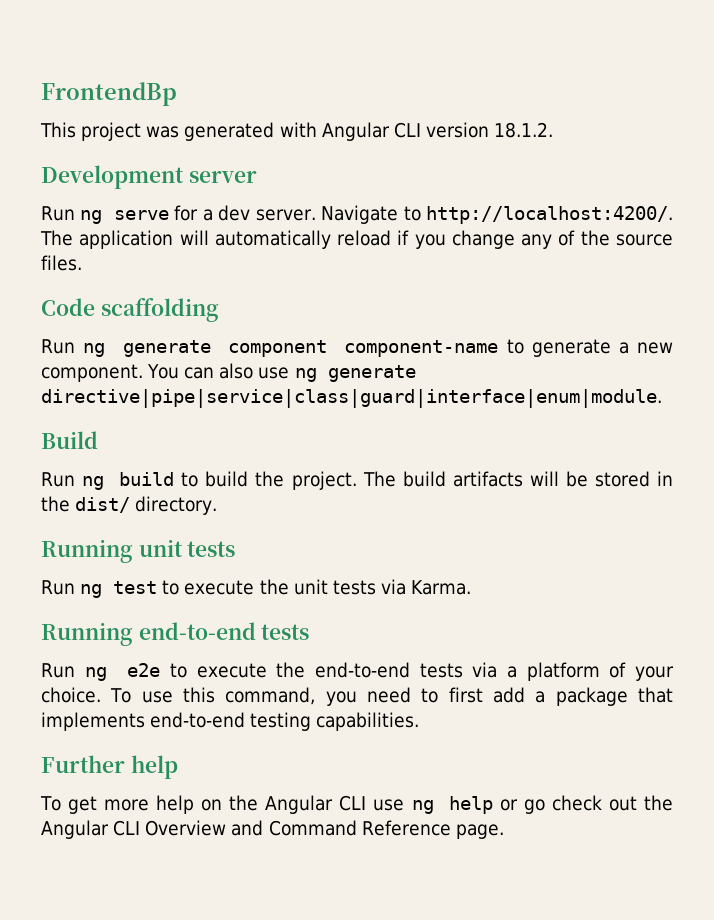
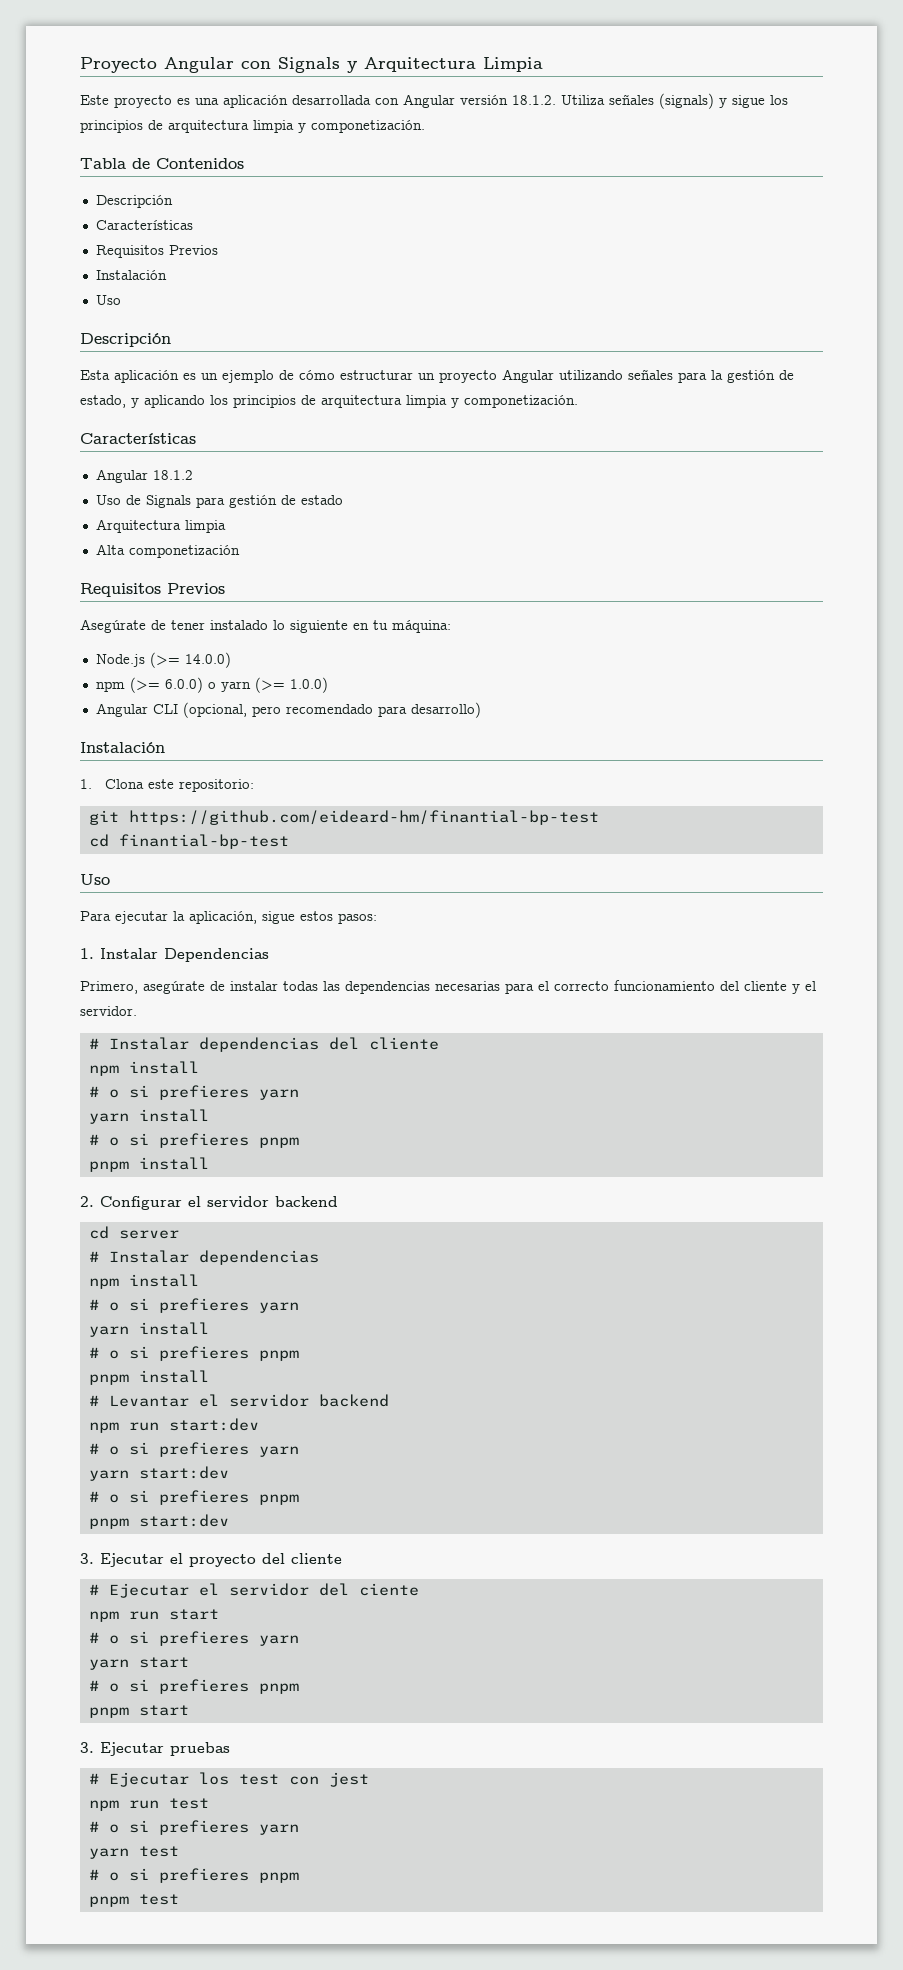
[41,82,177,106] [40,122,554,141] [41,165,257,189] [41,205,673,224] [40,230,673,249] [41,255,82,271] [41,298,219,322] [41,339,673,357] [41,363,416,382] [41,389,662,408] [41,431,98,449] [41,471,673,490] [41,496,218,515] [41,539,236,563] [41,579,472,598] [41,622,310,646] [41,662,674,681] [41,687,673,706] [41,712,420,731] [41,755,178,779] [40,795,673,814] [41,820,504,839] FrontendBp // This project was generated with Angular CLI version 18.1.2. // Development server // Run ng serve for a dev server. Navigate to http://localhost:4200/. The application will automatically reload if you change any of the source files. // Code scaffolding // Run ng generate component component-name to generate a new component. You can also use ng generate directive|pipe|service|class|guard|interface|enum|module. // Build // Run ng build to build the project. The build artifacts will be stored in the dist/ directory. // Running unit tests // Run ng test to execute the unit tests via Karma. // Running end-to-end tests // Run ng e2e to execute the end-to-end tests via a platform of your choice. To use this command, you need to first add a package that implements end-to-end testing capabilities. // Further help // To get more help on the Angular CLI use ng help or go check out the Angular CLI Overview and Command Reference page. -> [80,57,543,73] [80,93,788,109] [80,120,425,133] [80,158,244,169] [95,195,173,208] [95,220,193,230] [95,245,218,258] [95,270,167,280] [95,295,121,305] [80,333,171,347] [80,369,794,383] [80,395,578,408] [80,433,196,444] [95,469,193,483] [95,495,343,508] [95,519,226,533] [95,544,240,558] [80,583,225,597] [80,619,451,633] [95,652,231,668] [95,677,328,693] [95,702,481,718] [80,742,165,753] [80,779,254,792] [88,810,599,825] [88,834,289,849] [80,874,110,885] [80,911,377,924] [80,948,269,962] [80,980,816,994] [80,1006,137,1016] [88,1037,439,1052] [88,1061,199,1076] [88,1085,299,1100] [88,1109,209,1124] [88,1133,299,1148] [88,1157,209,1172] [80,1196,338,1210] [88,1226,179,1239] [88,1250,319,1265] [88,1274,199,1289] [88,1298,299,1313] [88,1322,209,1337] [88,1346,299,1361] [88,1370,209,1385] [88,1394,389,1407] [88,1418,259,1433] [88,1442,299,1457] [88,1466,229,1481] [88,1490,299,1505] [88,1514,229,1529] [80,1553,342,1567] [88,1583,419,1598] [88,1609,219,1622] [88,1631,299,1646] [88,1657,189,1670] [88,1679,299,1694] [88,1705,189,1718] [80,1742,230,1756] [88,1772,369,1787] [88,1798,209,1811] [88,1820,299,1835] [88,1846,179,1859] [88,1868,299,1883] [88,1894,179,1907] Proyecto Angular con Signals y Arquitectura Limpia // Este proyecto es una aplicación desarrollada con Angular versión 18.1.2. Utiliza señales (signals) y sigue los principios de arquitectura limpia y componetización. // Tabla de Contenidos // Descripción // Características // Requisitos Previos // Instalación // Uso // Descripción // Esta aplicación es un ejemplo de cómo estructurar un proyecto Angular utilizando señales para la gestión de estado, y aplicando los principios de arquitectura limpia y componetización. // Características // Angular 18.1.2 // Uso de Signals para gestión de estado // Arquitectura limpia // Alta componetización // Requisitos Previos // Asegúrate de tener instalado lo siguiente en tu máquina: // Node.js (>= 14.0.0) // npm (>= 6.0.0) o yarn (>= 1.0.0) // Angular CLI (opcional, pero recomendado para desarrollo) // Instalación // 1. Clona este repositorio: // git https://github.com/eideard-hm/finantial-bp-test // cd finantial-bp-test // Uso // Para ejecutar la aplicación, sigue estos pasos: // 1. Instalar Dependencias // Primero, asegúrate de instalar todas las dependencias necesarias para el correcto funcionamiento del cliente y el servidor. // # Instalar dependencias del cliente // npm install // # o si prefieres yarn // yarn install // # o si prefieres pnpm // pnpm install // 2. Configurar el servidor backend // cd server // # Instalar dependencias // npm install // # o si prefieres yarn // yarn install // # o si prefieres pnpm // pnpm install // # Levantar el servidor backend // npm run start:dev // # o si prefieres yarn // yarn start:dev // # o si prefieres pnpm // pnpm start:dev // 3. Ejecutar el proyecto del cliente // # Ejecutar el servidor del ciente // npm run start // # o si prefieres yarn // yarn start // # o si prefieres pnpm // pnpm start // 3. Ejecutar pruebas // # Ejecutar los test con jest // npm run test // # o si prefieres yarn // yarn test // # o si prefieres pnpm // pnpm test

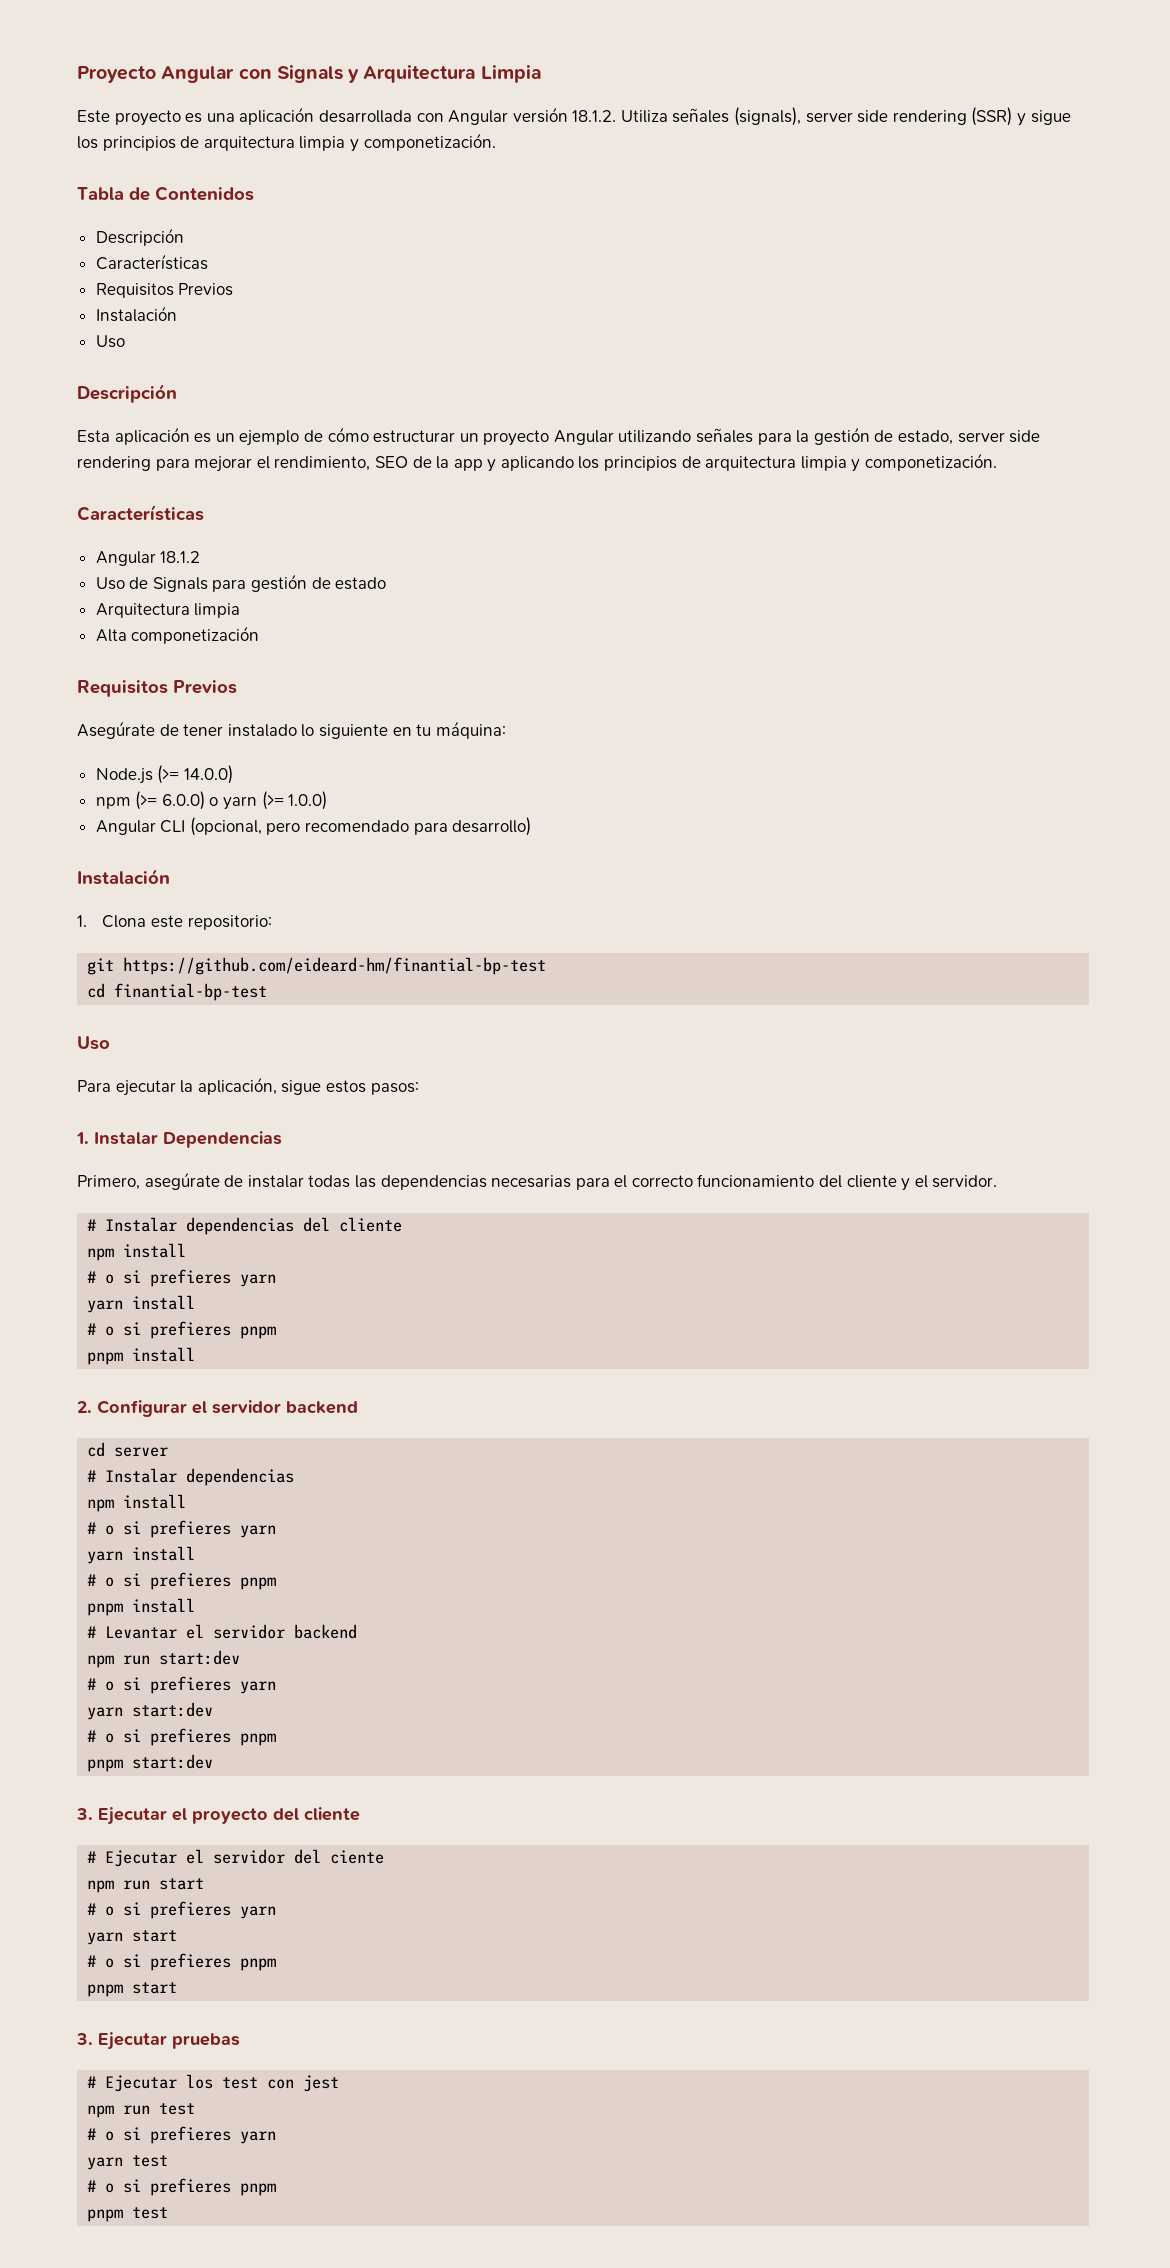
[659,93,714,109] (signals) -> [734,107,1013,126] (signals), server side rendering (SSR)
(126, 401) none -> [957,430,1041,443] [77,456,483,472] server side rendering para mejorar el rendimiento, SEO de la app

